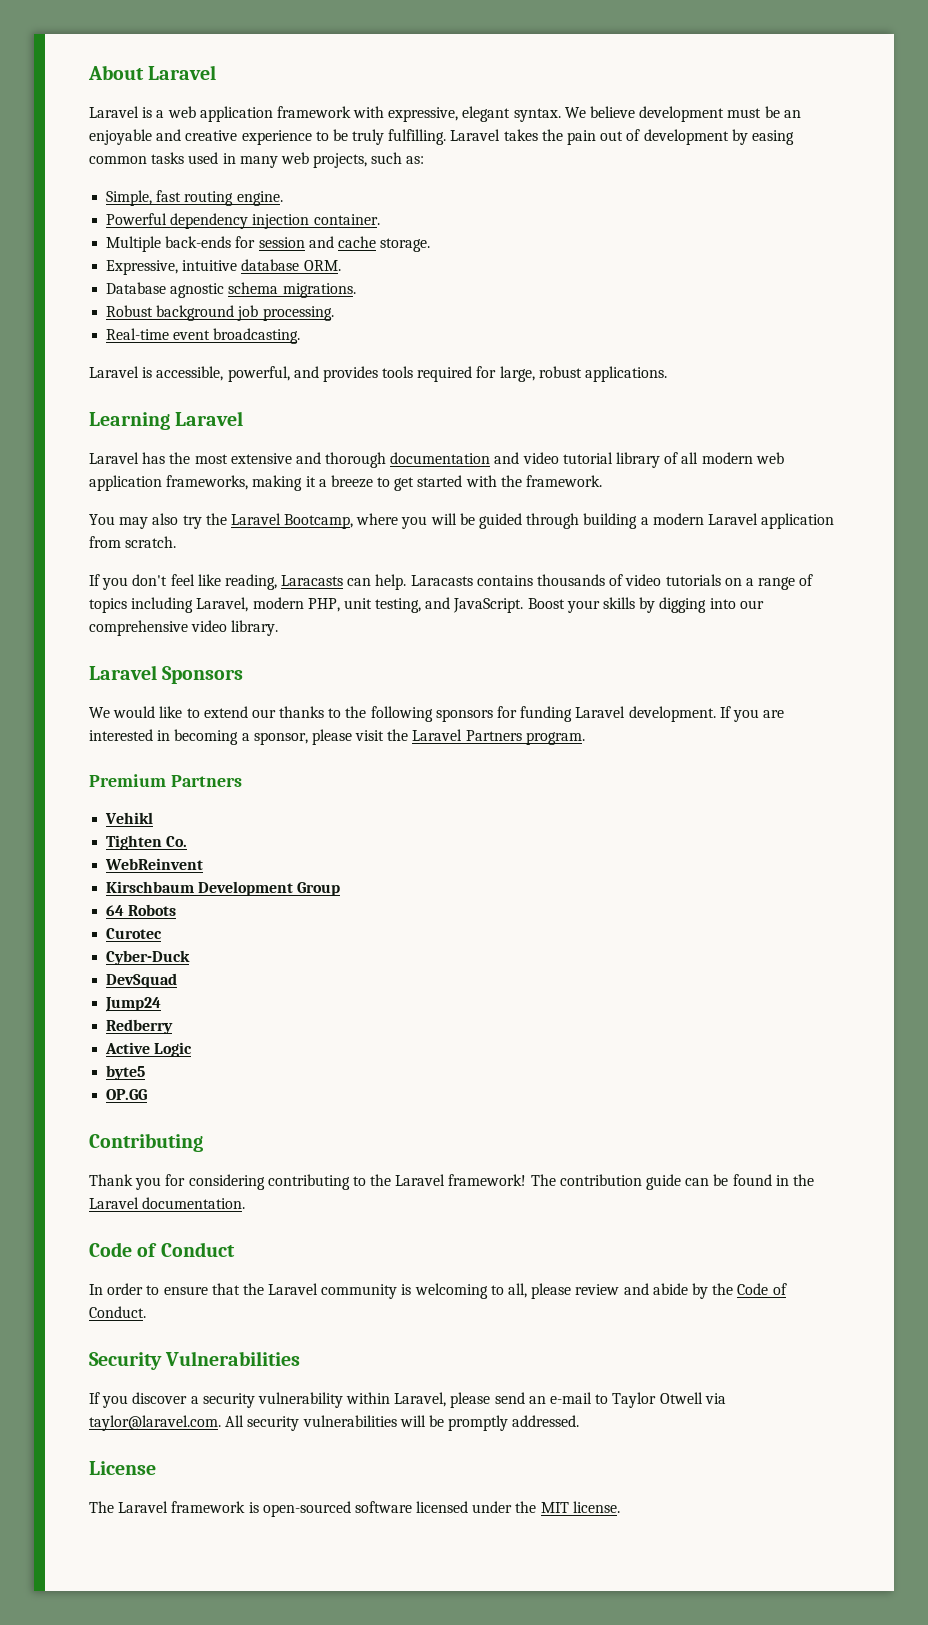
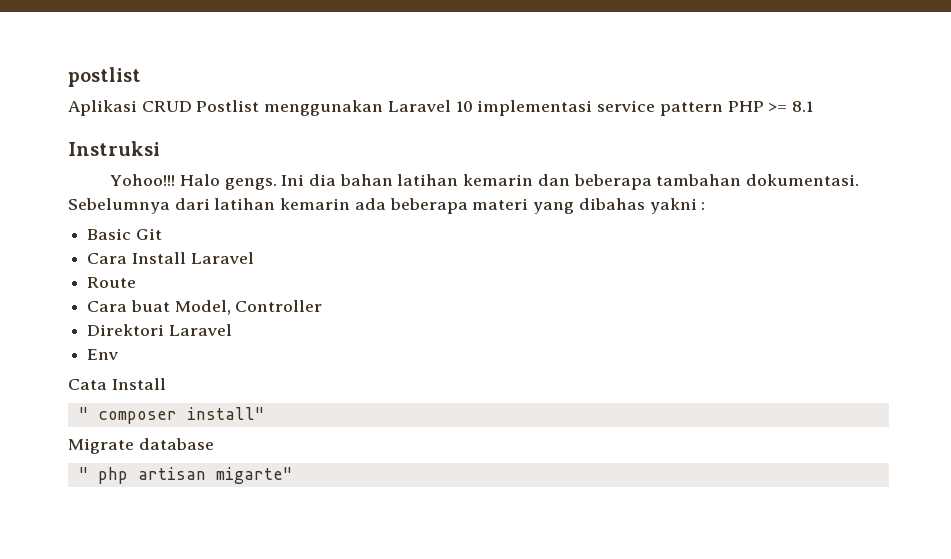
[88,65,217,80] [89,106,801,122] [89,129,794,145] [89,152,425,168] [106,190,283,206] [106,213,380,229] [106,236,431,252] [106,259,341,275] [106,282,356,298] [106,305,334,321] [106,328,301,344] [89,366,668,382] [89,411,244,430] [89,452,784,468] [89,475,603,491] [89,513,835,529] [89,536,177,548] [89,574,814,590] [89,597,764,613] [89,620,279,636] [89,665,244,684] [89,706,785,722] [89,729,585,745] [89,774,242,787] [105,812,154,824] [106,835,188,850] [105,858,204,870] [106,881,341,896] [106,904,177,916] [106,928,163,939] [106,950,191,965] [106,973,178,988] [105,997,162,1012] [106,1019,174,1034] [105,1042,193,1057] [106,1065,146,1080] [106,1089,148,1100] [89,1133,203,1152] [89,1174,814,1190] [89,1197,246,1209] [89,1242,235,1257] [89,1283,787,1299] [89,1306,146,1318] [89,1351,301,1370] [89,1392,726,1408] [89,1415,580,1431] [89,1461,156,1475] [89,1501,620,1517] About Laravel // Laravel is a web application framework with expressive, elegant syntax. We believe development must be an enjoyable and creative experience to be truly fulfilling. Laravel takes the pain out of development by easing common tasks used in many web projects, such as: // Simple, fast routing engine. // Powerful dependency injection container. // Multiple back-ends for session and cache storage. // Expressive, intuitive database ORM. // Database agnostic schema migrations. // Robust background job processing. // Real-time event broadcasting. // Laravel is accessible, powerful, and provides tools required for large, robust applications. // Learning Laravel // Laravel has the most extensive and thorough documentation and video tutorial library of all modern web application frameworks, making it a breeze to get started with the framework. // You may also try the Laravel Bootcamp, where you will be guided through building a modern Laravel application from scratch. // If you don't feel like reading, Laracasts can help. Laracasts contains thousands of video tutorials on a range of topics including Laravel, modern PHP, unit testing, and JavaScript. Boost your skills by digging into our comprehensive video library. // Laravel Sponsors // We would like to extend our thanks to the following sponsors for funding Laravel development. If you are interested in becoming a sponsor, please visit the Laravel Partners program. // Premium Partners // Vehikl // Tighten Co. // WebReinvent // Kirschbaum Development Group // 64 Robots // Curotec // Cyber-Duck // DevSquad // Jump24 // Redberry // Active Logic // byte5 // OP.GG // Contributing // Thank you for considering contributing to the Laravel framework! The contribution guide can be found in the Laravel documentation. // Code of Conduct // In order to ensure that the Laravel community is welcoming to all, please review and abide by the Code of Conduct. // Security Vulnerabilities // If you discover a security vulnerability within Laravel, please send an e-mail to Taylor Otwell via taylor@laravel.com. All security vulnerabilities will be promptly addressed. // License // The Laravel framework is open-sourced software licensed under the MIT license. -> [68,67,141,87] [68,100,813,116] [68,141,160,156] [110,174,860,190] [68,198,706,214] [87,228,162,240] [87,252,254,264] [87,277,137,288] [87,300,323,315] [87,324,232,336] [87,349,119,360] [68,378,166,390] [78,407,264,424] [68,438,214,454] [78,467,292,484] postlist // Aplikasi CRUD Postlist menggunakan Laravel 10 implementasi service pattern PHP >= 8.1 // Instruksi // Yohoo!!! Halo gengs. Ini dia bahan latihan kemarin dan beberapa tambahan dokumentasi. Sebelumnya dari latihan kemarin ada beberapa materi yang dibahas yakni : // Basic Git // Cara Install Laravel // Route // Cara buat Model, Controller // Direktori Laravel // Env // Cata Install // " composer install" // Migrate database // " php artisan migarte"

